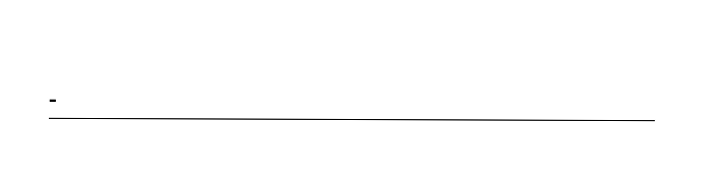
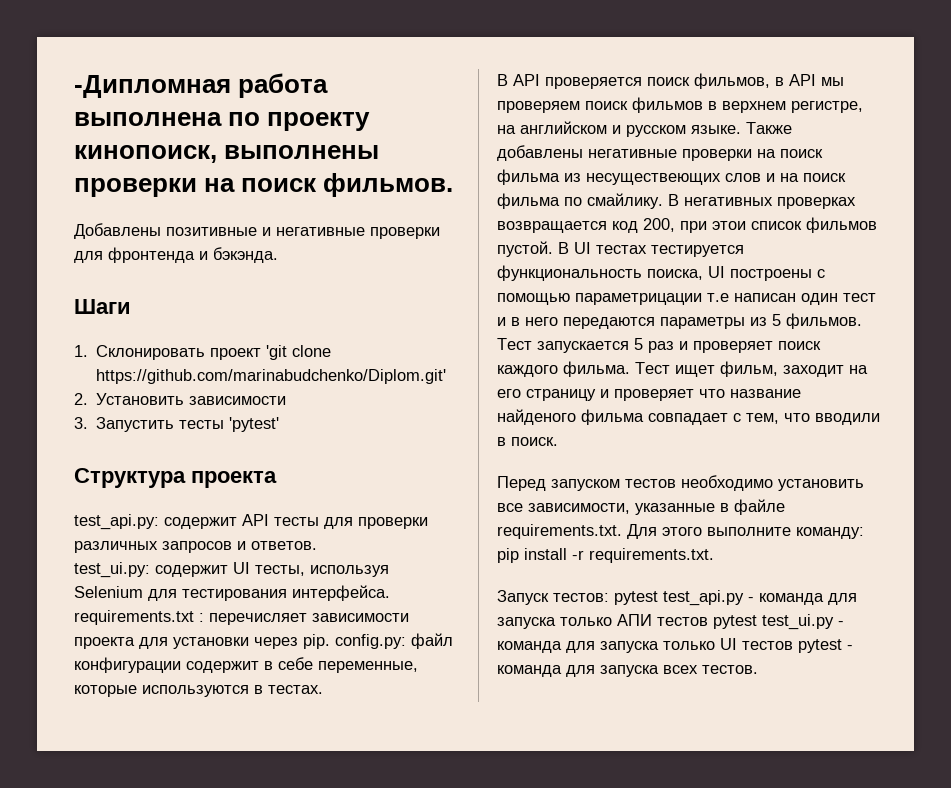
[48,98,57,108] - -> [74,73,329,98] [74,112,371,131] [74,145,380,163] [74,173,454,197] [74,223,440,239] [74,247,278,263] [74,299,131,314] [74,345,332,360] [96,369,447,384] [74,393,287,405] [74,417,280,432] [74,468,277,488] [74,514,428,530] [74,541,317,553] [74,562,389,578] [74,585,390,601] [74,610,409,625] [74,633,453,649] [74,657,418,673] [74,685,323,697] [497,73,844,89] [497,97,863,113] [497,121,792,137] [497,145,823,161] [497,169,846,185] [497,193,856,209] [497,217,877,233] [497,241,744,257] [497,265,825,281] [497,293,876,305] [497,313,862,329] [497,338,821,353] [497,361,868,377] [497,389,801,401] [497,409,880,425] [497,437,558,446] [497,475,864,491] [497,499,785,515] [497,524,864,539] [497,548,714,563] [497,590,857,606] [497,614,844,630] [497,638,853,653] [497,665,758,677] -Дипломная работа выполнена по проекту кинопоиск, выполнены проверки на поиск фильмов. // Добавлены позитивные и негативные проверки для фронтенда и бэкэнда. // Шаги // 1. Склонировать проект 'git clone https://github.com/marinabudchenko/Diplom.git' // 2. Установить зависимости // 3. Запустить тесты 'pytest' // Структура проекта // test_api.py: содержит API тесты для проверки различных запросов и ответов. // test_ui.py: содержит UI тесты, используя Selenium для тестирования интерфейса. requirements.txt : перечисляет зависимости проекта для установки через pip. config.py: файл конфигурации содержит в себе переменные, которые используются в тестах. // В API проверяется поиск фильмов, в API мы проверяем поиск фильмов в верхнем регистре, на английском и русском языке. Также добавлены негативные проверки на поиск фильма из несуществеющих слов и на поиск фильма по смайлику. В негативных проверках возвращается код 200, при этои список фильмов пустой. В UI тестах тестируется функциональность поиска, UI построены с помощью параметрицации т.е написан один тест и в него передаются параметры из 5 фильмов. Тест запускается 5 раз и проверяет поиск каждого фильма. Тест ищет фильм, заходит на его страницу и проверяет что название найденого фильма совпадает с тем, что вводили в поиск. // Перед запуском тестов необходимо установить все зависимости, указанные в файле requirements.txt. Для этого выполните команду: pip install -r requirements.txt. // Запуск тестов: pytest test_api.py - команда для запуска только АПИ тестов pytest test_ui.py - команда для запуска только UI тестов pytest - команда для запуска всех тестов.

